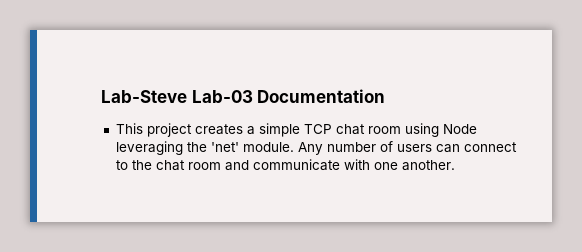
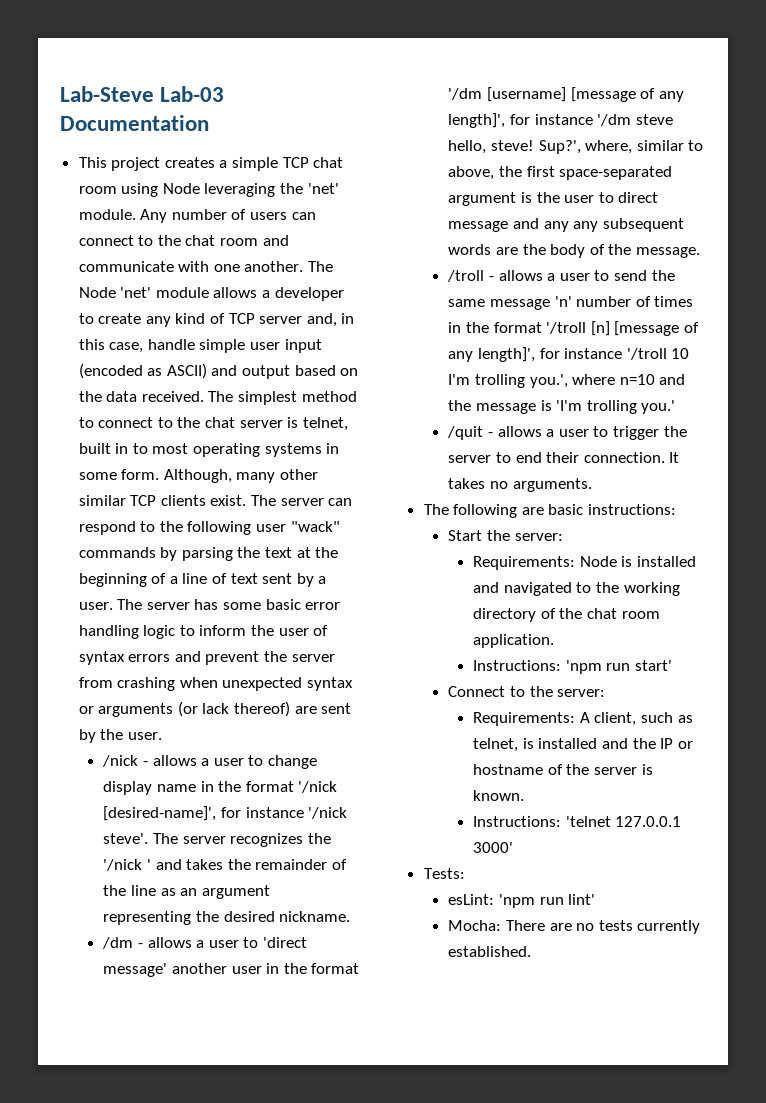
(455, 165) none -> [308,261,334,272] [78,287,344,301] [78,313,355,327] [78,339,322,353] [78,363,359,379] [78,391,357,405] [78,417,348,431] [78,443,340,457] [78,469,319,483] [78,495,353,506] [78,521,340,535] [78,547,339,561] [78,573,327,587] [78,599,341,610] [78,625,329,639] [78,651,335,665] [78,677,354,691] [78,701,352,717] [78,729,162,743] [102,755,318,769] [103,781,338,795] [103,806,348,821] [103,833,331,847] [103,859,348,871] [103,885,270,899] [103,911,351,925] [102,937,308,949] [103,963,360,977] [448,87,684,102] [448,113,673,128] [448,140,704,154] [448,166,673,180] [448,192,659,206] [448,218,684,232] [448,244,701,258] [447,270,675,282] [448,296,694,310] [448,321,700,336] [448,347,690,362] [448,374,686,388] [448,400,676,414] [447,426,687,440] [448,452,680,463] [448,478,592,492] [423,504,677,518] [448,530,563,541] [473,556,696,570] [473,582,680,596] [473,608,660,622] [473,634,555,648] [473,660,672,674] [448,686,606,697] [473,712,693,726] [473,738,693,752] [473,764,653,775] [473,790,525,801] [473,816,682,827] [473,842,514,853] [423,868,465,879] [448,894,596,908] [448,920,701,934] [448,946,532,957] The Node 'net' module allows a developer to create any kind of TCP server and, in this case, handle simple user input (encoded as ASCII) and output based on the data received. The simplest method to connect to the chat server is telnet, built in to most operating systems in some form. Although, many other similar TCP clients exist. The server can respond to the following user "wack" commands by parsing the text at the beginning of a line of text sent by a user. The server has some basic error handling logic to inform the user of syntax errors and prevent the server from crashing when unexpected syntax or arguments (or lack thereof) are sent by the user. // /nick - allows a user to change display name in the format '/nick [desired-name]', for instance '/nick steve'. The server recognizes the '/nick ' and takes the remainder of the line as an argument representing the desired nickname. // /dm - allows a user to 'direct message' another user in the format '/dm [username] [message of any length]', for instance '/dm steve hello, steve! Sup?', where, similar to above, the first space-separated argument is the user to direct message and any any subsequent words are the body of the message. // /troll - allows a user to send the same message 'n' number of times in the format '/troll [n] [message of any length]', for instance '/troll 10 I'm trolling you.', where n=10 and the message is 'I'm trolling you.' // /quit - allows a user to trigger the server to end their connection. It takes no arguments. // The following are basic instructions: // Start the server: // Requirements: Node is installed and navigated to the working directory of the chat room application. // Instructions: 'npm run start' // Connect to the server: // Requirements: A client, such as telnet, is installed and the IP or hostname of the server is known. // Instructions: 'telnet 127.0.0.1 3000' // Tests: // esLint: 'npm run lint' // Mocha: There are no tests currently established.

